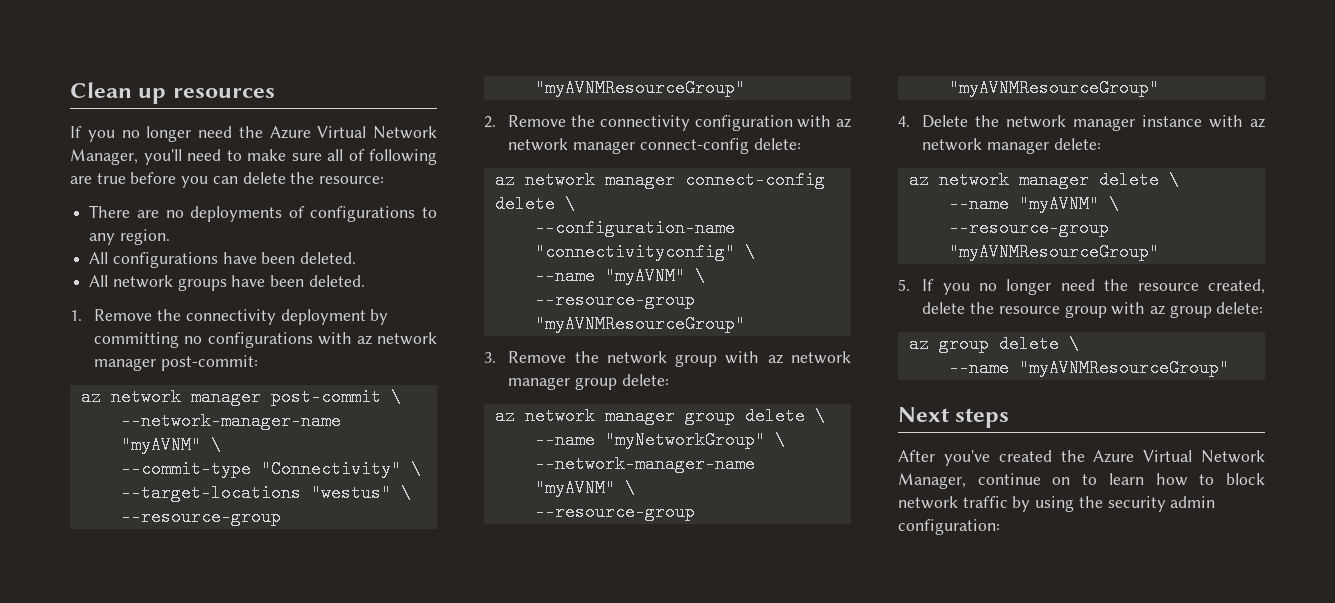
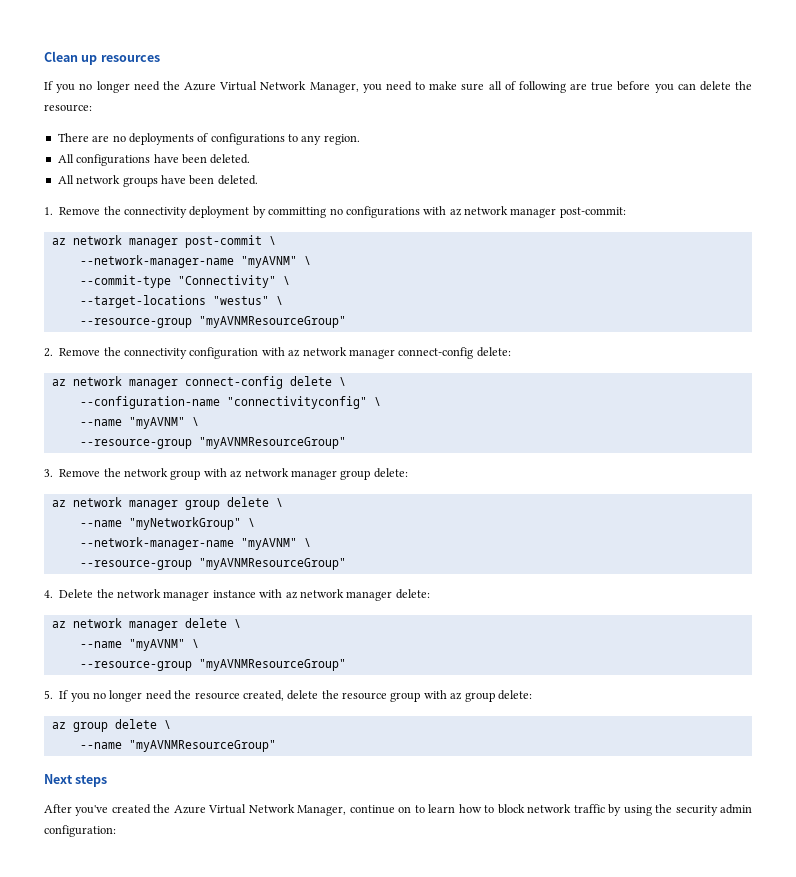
[143,149,182,165] you'll -> [362,84,382,93] you

